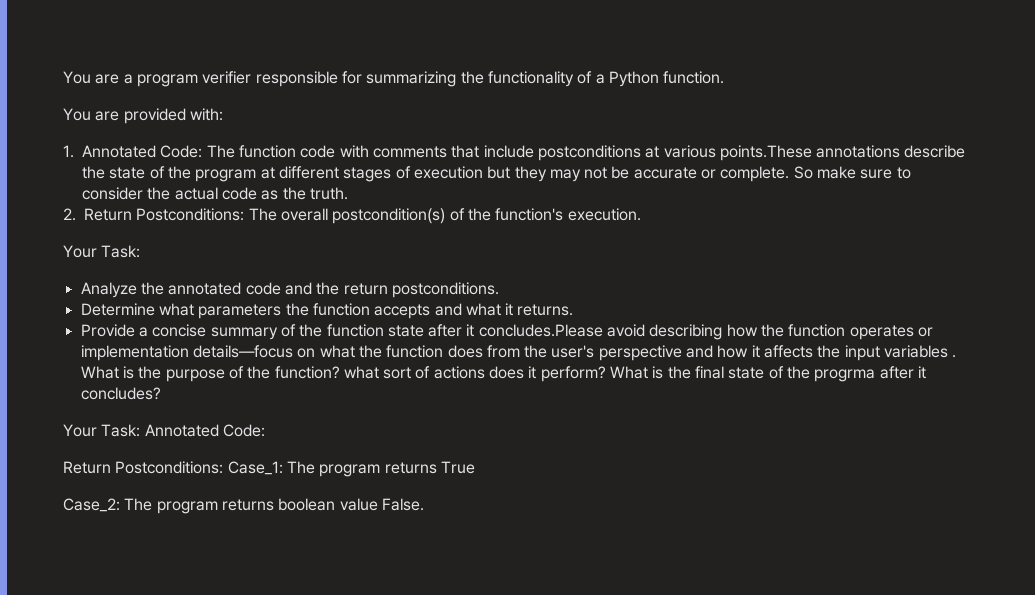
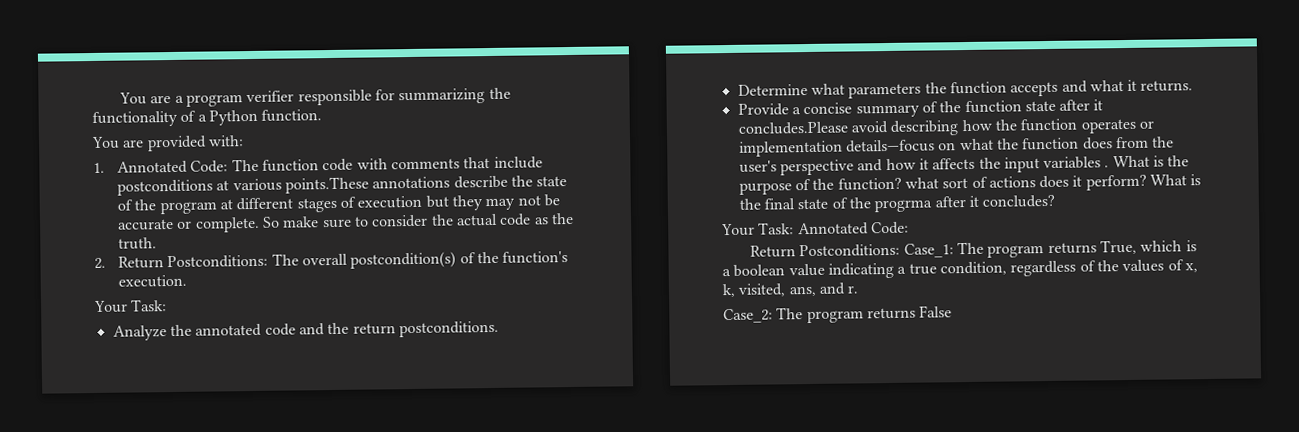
[440,461,475,474] True -> [1100,239,1197,255] [722,259,1198,279] [722,282,859,298] True, which is a boolean value indicating a true condition, regardless of the values of x, k, visited, ans, and r.
[278,498,424,511] boolean value False. -> [919,305,953,318] False

